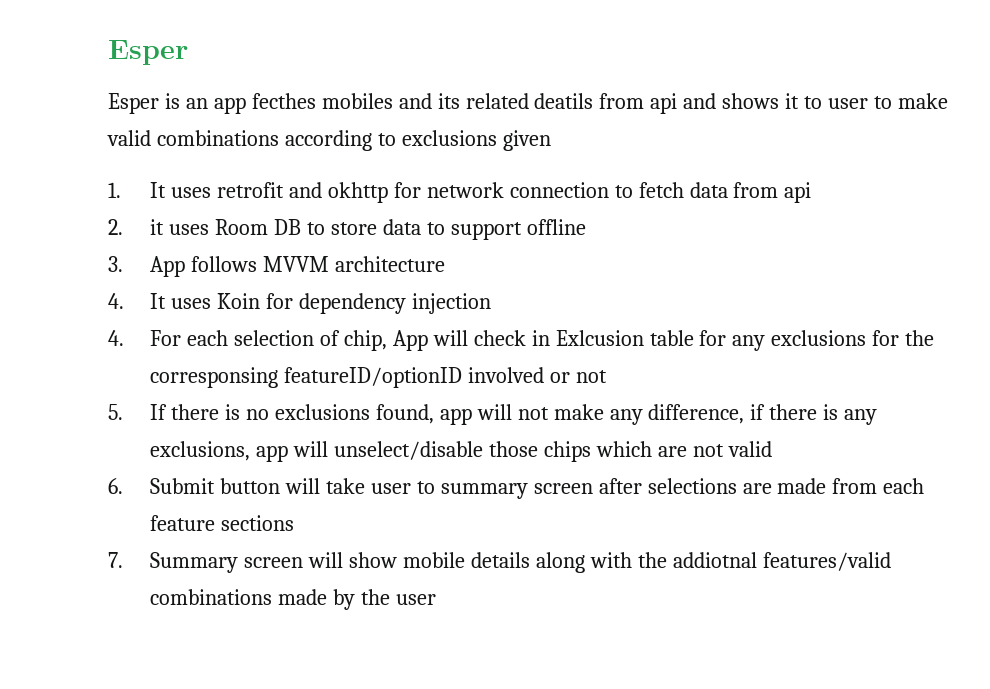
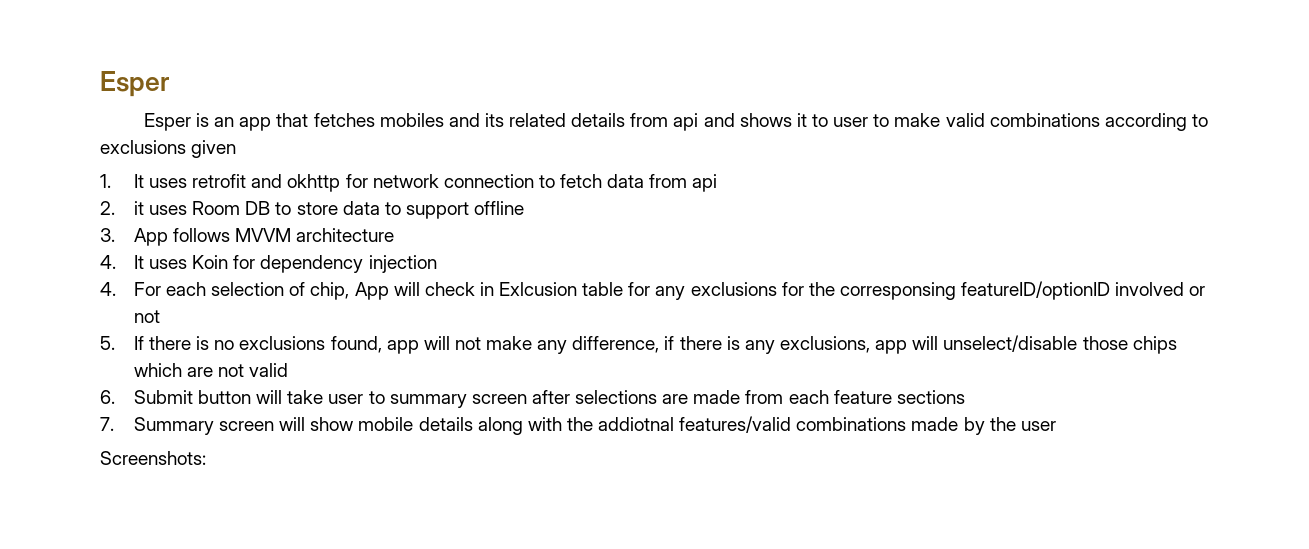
[251,93,316,109] fecthes -> [276,113,375,127] that fetches
[534,93,594,109] deatils -> [571,113,626,127] details
(436, 599) none -> [100,451,206,465] // Screenshots:

